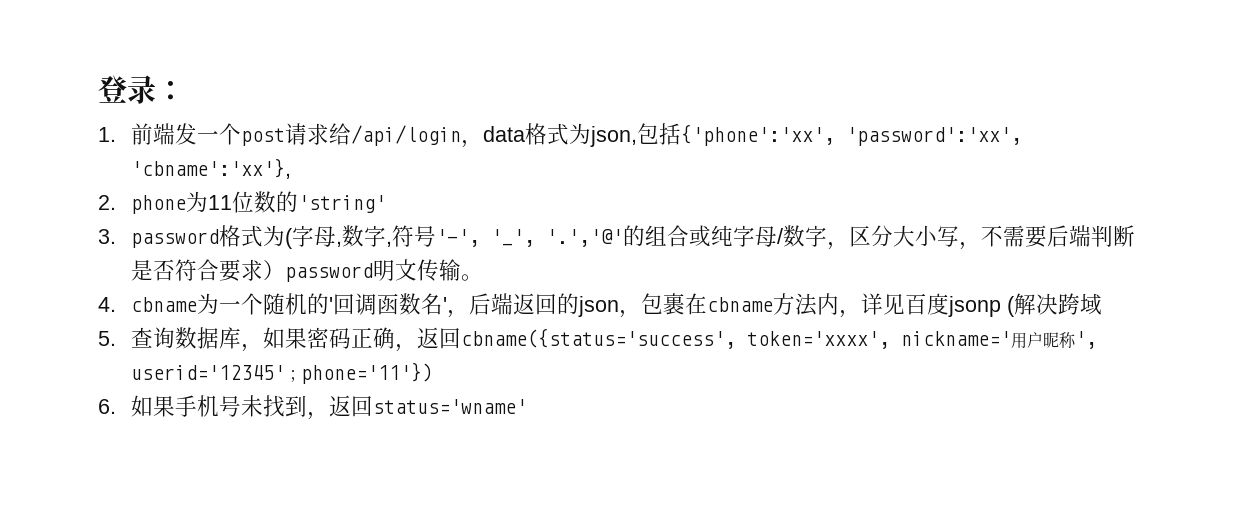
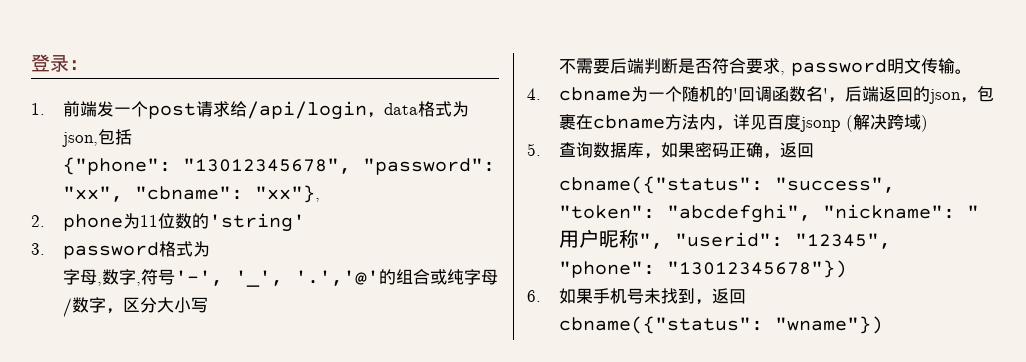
[681,124,1023,146] [131,158,292,179] {'phone':'xx', 'password':'xx', 'cbname':'xx'}, -> [62,157,495,175] [62,185,320,203] // {"phone": "13012345678", "password": "xx", "cbname": "xx"},
[285,228,294,249] ( -> (210, 249) //
[959,242,982,250] ， -> (208, 305) //
[263,260,286,281] ） -> [779,71,785,75] ,
(1103, 304) none -> [920,115,928,132] )
[461,328,1098,349] [131,362,434,384] cbname({status='success', token='xxxx', nickname='用户昵称', userid='12345'；phone='11'}) -> [558,176,895,194] [558,204,979,223] [558,229,891,249] [558,260,847,278] // cbname({"status": "success", "token": "abcdefghi", "nickname": "用户昵称", "userid": "12345", "phone": "13012345678"})
[373,399,528,414] status='wname' -> [558,316,883,334] // cbname({"status": "wname"})

